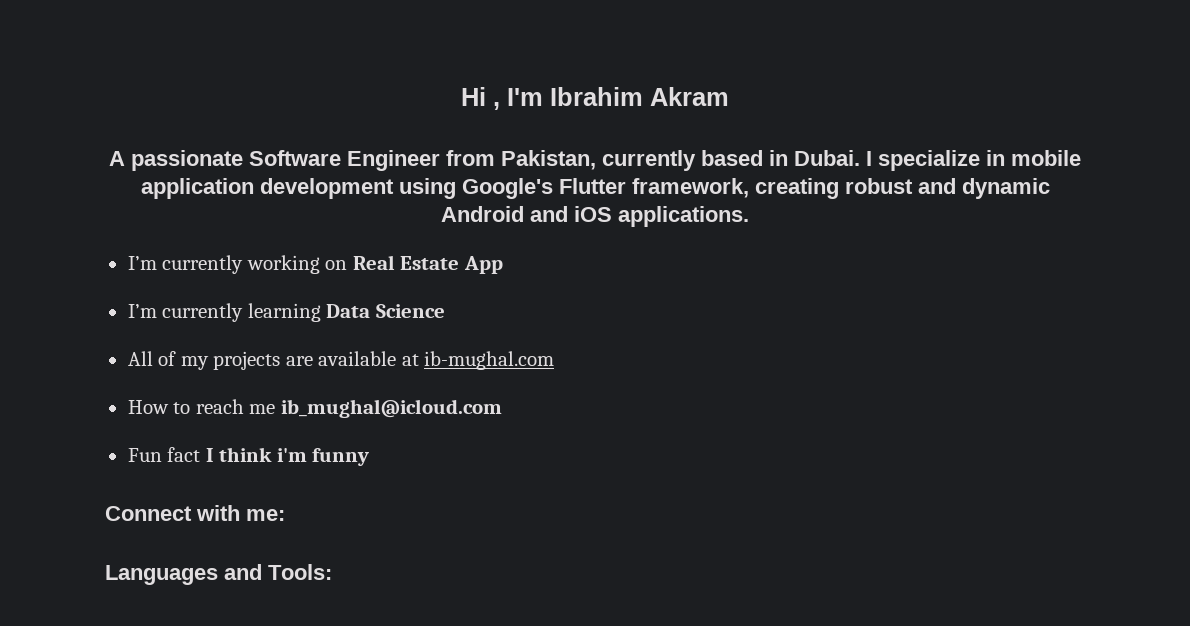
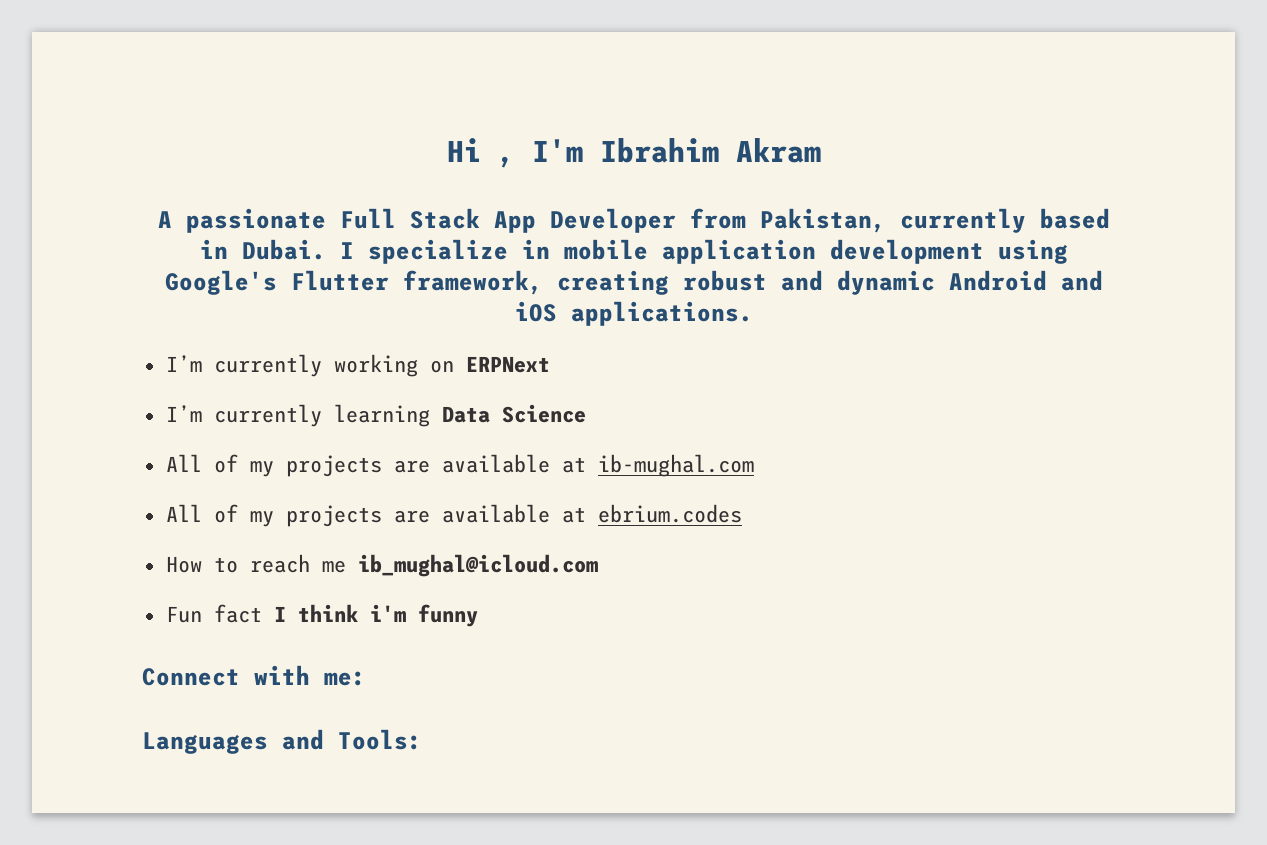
[249,150,440,171] Software Engineer -> [339,208,676,233] Full Stack App Developer
[352,255,503,274] Real Estate App -> [465,356,550,373] ERPNext
(555, 360) none -> [165,504,742,527] // All of my projects are available at ebrium.codes

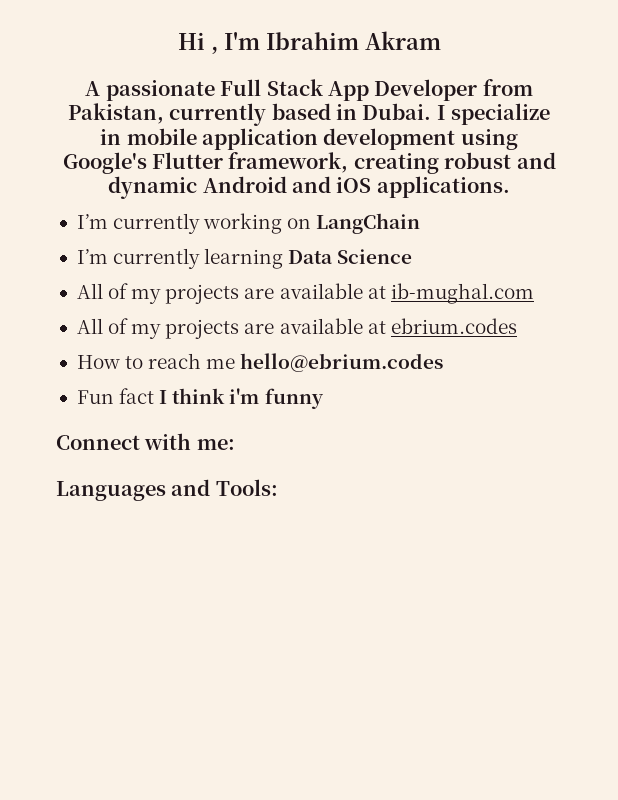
[465,356,550,373] ERPNext -> [316,213,421,234] LangChain
[357,554,598,577] ib_mughal@icloud.com -> [240,353,444,372] hello@ebrium.codes

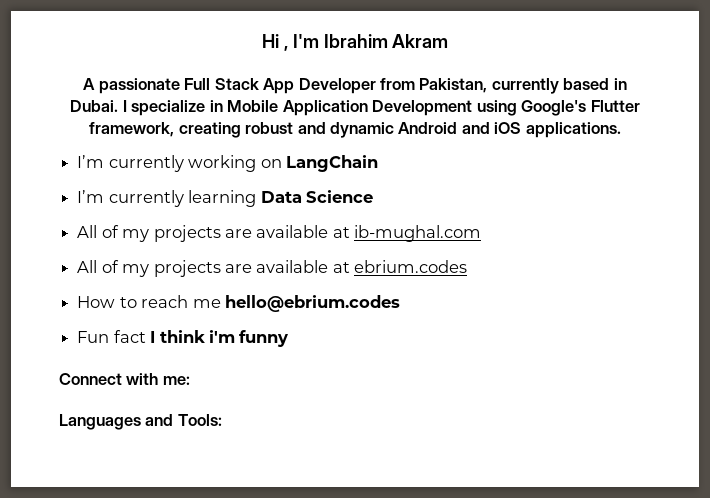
[126,128,456,150] mobile application development -> [227,100,473,116] Mobile Application Development

